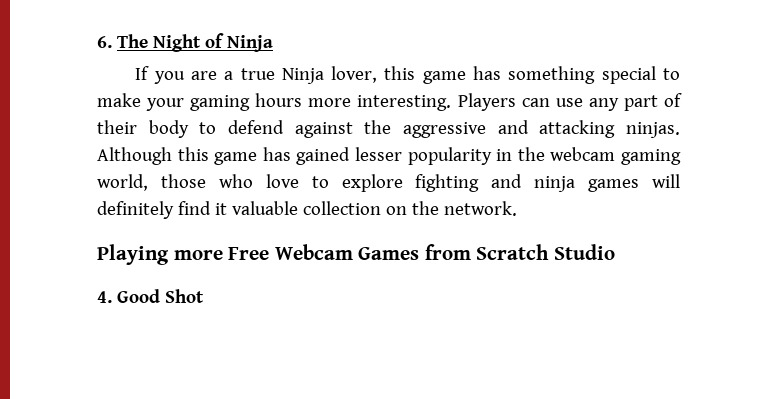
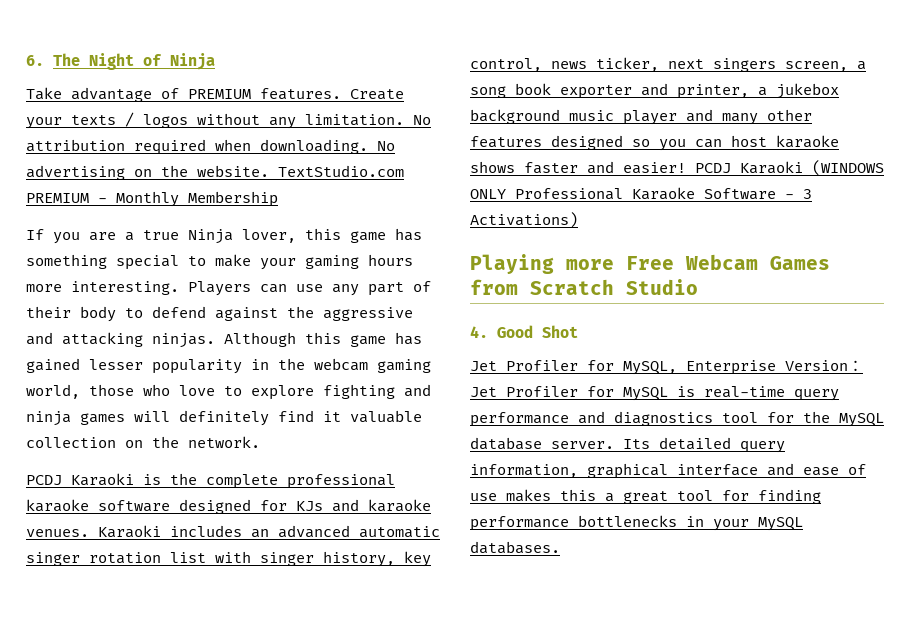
(273, 43) none -> [26,87,404,102] [26,112,431,129] [26,139,395,155] [26,165,404,180] [26,191,278,207] // Take advantage of PREMIUM features. Create your texts / logos without any limitation. No attribution required when downloading. No advertising on the website. TextStudio.com PREMIUM - Monthly Membership
(517, 208) none -> [26,473,395,489] [26,499,431,514] [26,525,440,538] [26,551,431,567] [470,57,866,72] [470,83,839,99] [470,109,812,125] [470,135,839,151] [470,160,884,176] [470,187,812,200] [470,212,578,228] // PCDJ Karaoki is the complete professional karaoke software designed for KJs and karaoke venues. Karaoki includes an advanced automatic singer rotation list with singer history, key control, news ticker, next singers screen, a song book exporter and printer, a jukebox background music player and many other features designed so you can host karaoke shows faster and easier! PCDJ Karaoki (WINDOWS ONLY Professional Karaoke Software - 3 Activations)
(204, 296) none -> [470,360,863,375] [470,386,839,401] [470,411,884,427] [470,437,785,453] [470,463,866,479] [470,489,821,504] [470,515,803,531] [470,541,560,554] // Jet Profiler for MySQL, Enterprise Version：Jet Profiler for MySQL is real-time query performance and diagnostics tool for the MySQL database server. Its detailed query information, graphical interface and ease of use makes this a great tool for finding performance bottlenecks in your MySQL databases.

